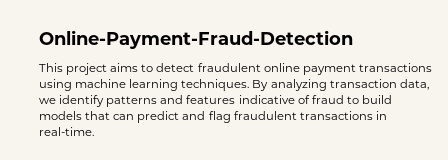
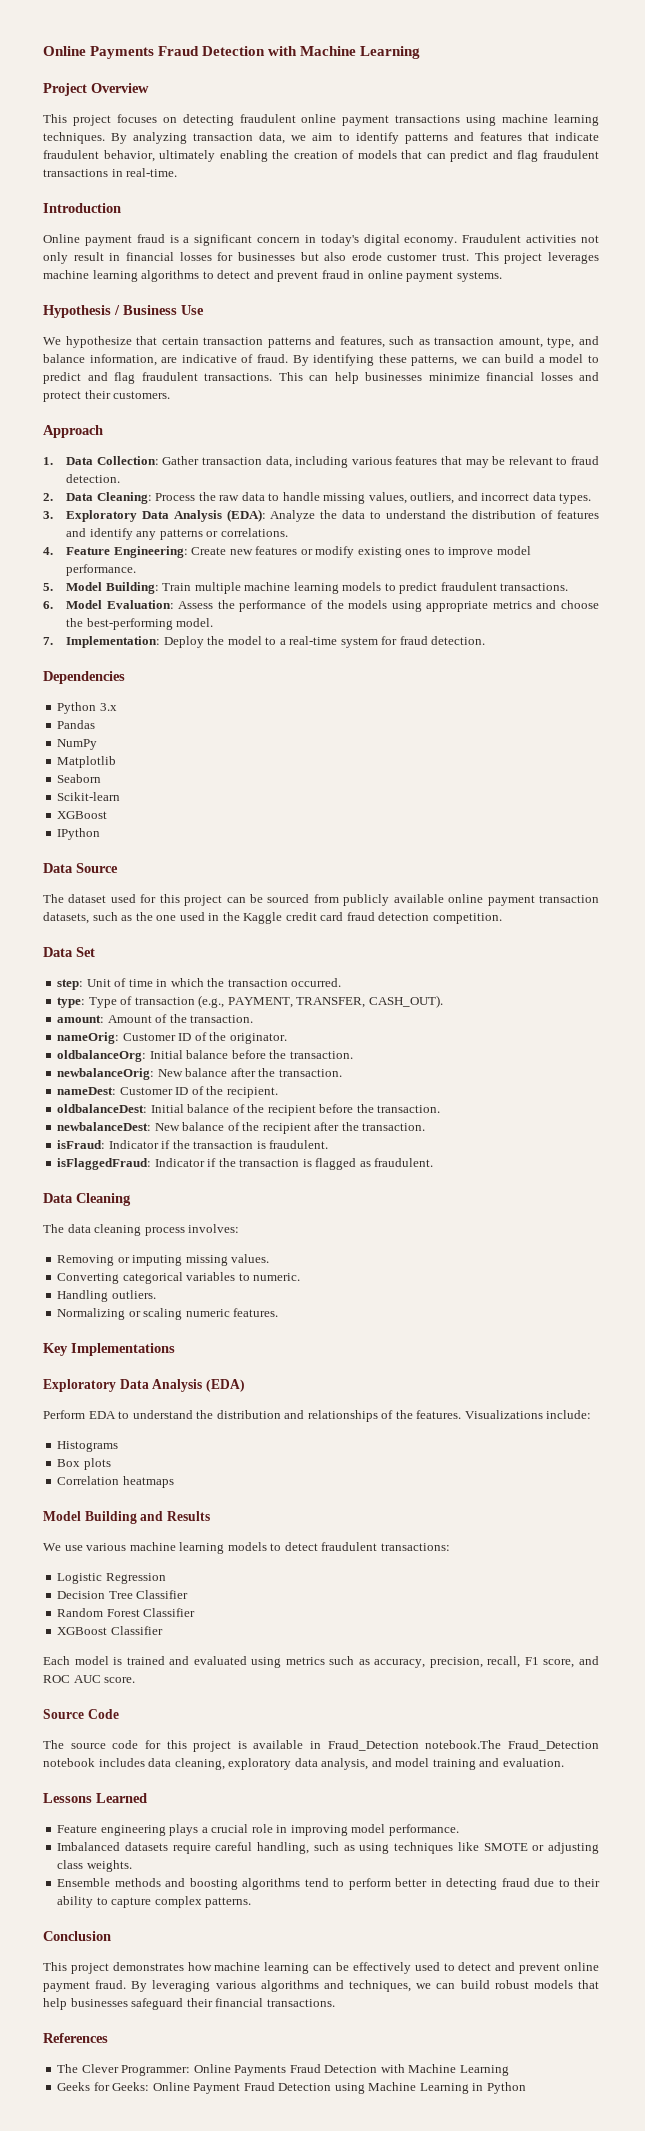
[39,30,353,49] [39,63,195,75] Online-Payment-Fraud-Detection // This project aims to detect -> [43,46,421,59] [43,83,149,96] [43,114,234,126] Online Payments Fraud Detection with Machine Learning // Project Overview // This project focuses on detecting
(56, 101) none -> [312,133,350,141] aim to
[238,95,392,104] indicative of fraud to build -> [527,132,600,141] [43,150,355,162] that indicate fraudulent behavior, ultimately enabling the creation of
(94, 131) none -> [43,203,121,213] [43,234,599,246] [43,252,600,264] [43,270,502,282] [43,305,204,318] [43,336,600,348] [43,354,600,366] [43,372,599,384] [43,390,171,402] [43,425,103,438] [43,456,599,468] [66,474,121,483] [43,492,592,504] [43,509,599,522] [66,528,288,540] [43,546,531,558] [66,564,137,576] [43,582,569,594] [43,600,600,612] [66,618,214,630] [43,636,486,648] [43,671,125,684] [57,702,117,714] [57,720,96,729] [57,739,98,750] [57,756,117,768] [57,774,102,783] [57,792,121,801] [57,811,108,819] [57,828,101,840] [43,863,118,873] [43,894,599,906] [43,912,502,924] [43,947,95,957] [57,978,342,990] [57,995,443,1008] [57,1014,254,1023] [57,1032,287,1044] [57,1050,353,1062] [57,1068,342,1080] [57,1086,278,1098] [57,1104,441,1116] [57,1122,426,1134] [57,1140,329,1149] [57,1158,434,1170] [43,1193,131,1206] [43,1224,240,1236] [57,1254,270,1266] [57,1272,301,1284] [57,1290,156,1302] [57,1308,279,1320] [43,1343,175,1356] [43,1379,245,1392] [43,1410,592,1422] [57,1441,119,1452] [57,1458,111,1470] [57,1476,174,1488] [43,1511,210,1524] [43,1542,450,1554] [57,1573,166,1584] [57,1590,189,1599] [57,1608,196,1617] [57,1626,163,1635] [43,1656,600,1668] [43,1675,136,1683] [43,1709,119,1719] [43,1740,599,1752] [43,1758,564,1770] [43,1793,147,1803] [57,1824,459,1836] [57,1842,600,1854] [57,1860,132,1872] [57,1878,601,1890] [57,1896,252,1908] [43,1931,111,1941] [43,1962,599,1974] [43,1980,599,1992] [43,1998,335,2010] [43,2033,108,2043] [57,2064,509,2076] [57,2082,526,2094] // Introduction // Online payment fraud is a significant concern in today's digital economy. Fraudulent activities not only result in financial losses for businesses but also erode customer trust. This project leverages machine learning algorithms to detect and prevent fraud in online payment systems. // Hypothesis / Business Use // We hypothesize that certain transaction patterns and features, such as transaction amount, type, and balance information, are indicative of fraud. By identifying these patterns, we can build a model to predict and flag fraudulent transactions. This can help businesses minimize financial losses and protect their customers. // Approach // 1. Data Collection: Gather transaction data, including various features that may be relevant to fraud detection. // 2. Data Cleaning: Process the raw data to handle missing values, outliers, and incorrect data types. // 3. Exploratory Data Analysis (EDA): Analyze the data to understand the distribution of features and identify any patterns or correlations. // 4. Feature Engineering: Create new features or modify existing ones to improve model performance. // 5. Model Building: Train multiple machine learning models to predict fraudulent transactions. // 6. Model Evaluation: Assess the performance of the models using appropriate metrics and choose the best-performing model. // 7. Implementation: Deploy the model to a real-time system for fraud detection. // Dependencies // Python 3.x // Pandas // NumPy // Matplotlib // Seaborn // Scikit-learn // XGBoost // IPython // Data Source // The dataset used for this project can be sourced from publicly available online payment transaction datasets, such as the one used in the Kaggle credit card fraud detection competition. // Data Set // step: Unit of time in which the transaction occurred. // type: Type of transaction (e.g., PAYMENT, TRANSFER, CASH_OUT). // amount: Amount of the transaction. // nameOrig: Customer ID of the originator. // oldbalanceOrg: Initial balance before the transaction. // newbalanceOrig: New balance after the transaction. // nameDest: Customer ID of the recipient. // oldbalanceDest: Initial balance of the recipient before the transaction. // newbalanceDest: New balance of the recipient after the transaction. // isFraud: Indicator if the transaction is fraudulent. // isFlaggedFraud: Indicator if the transaction is flagged as fraudulent. // Data Cleaning // The data cleaning process involves: // Removing or imputing missing values. // Converting categorical variables to numeric. // Handling outliers. // Normalizing or scaling numeric features. // Key Implementations // Exploratory Data Analysis (EDA) // Perform EDA to understand the distribution and relationships of the features. Visualizations include: // Histograms // Box plots // Correlation heatmaps // Model Building and Results // We use various machine learning models to detect fraudulent transactions: // Logistic Regression // Decision Tree Classifier // Random Forest Classifier // XGBoost Classifier // Each model is trained and evaluated using metrics such as accuracy, precision, recall, F1 score, and ROC AUC score. // Source Code // The source code for this project is available in Fraud_Detection notebook.The Fraud_Detection notebook includes data cleaning, exploratory data analysis, and model training and evaluation. // Lessons Learned // Feature engineering plays a crucial role in improving model performance. // Imbalanced datasets require careful handling, such as using techniques like SMOTE or adjusting class weights. // Ensemble methods and boosting algorithms tend to perform better in detecting fraud due to their ability to capture complex patterns. // Conclusion // This project demonstrates how machine learning can be effectively used to detect and prevent online payment fraud. By leveraging various algorithms and techniques, we can build robust models that help businesses safeguard their financial transactions. // References // The Clever Programmer: Online Payments Fraud Detection with Machine Learning // Geeks for Geeks: Online Payment Fraud Detection using Machine Learning in Python

